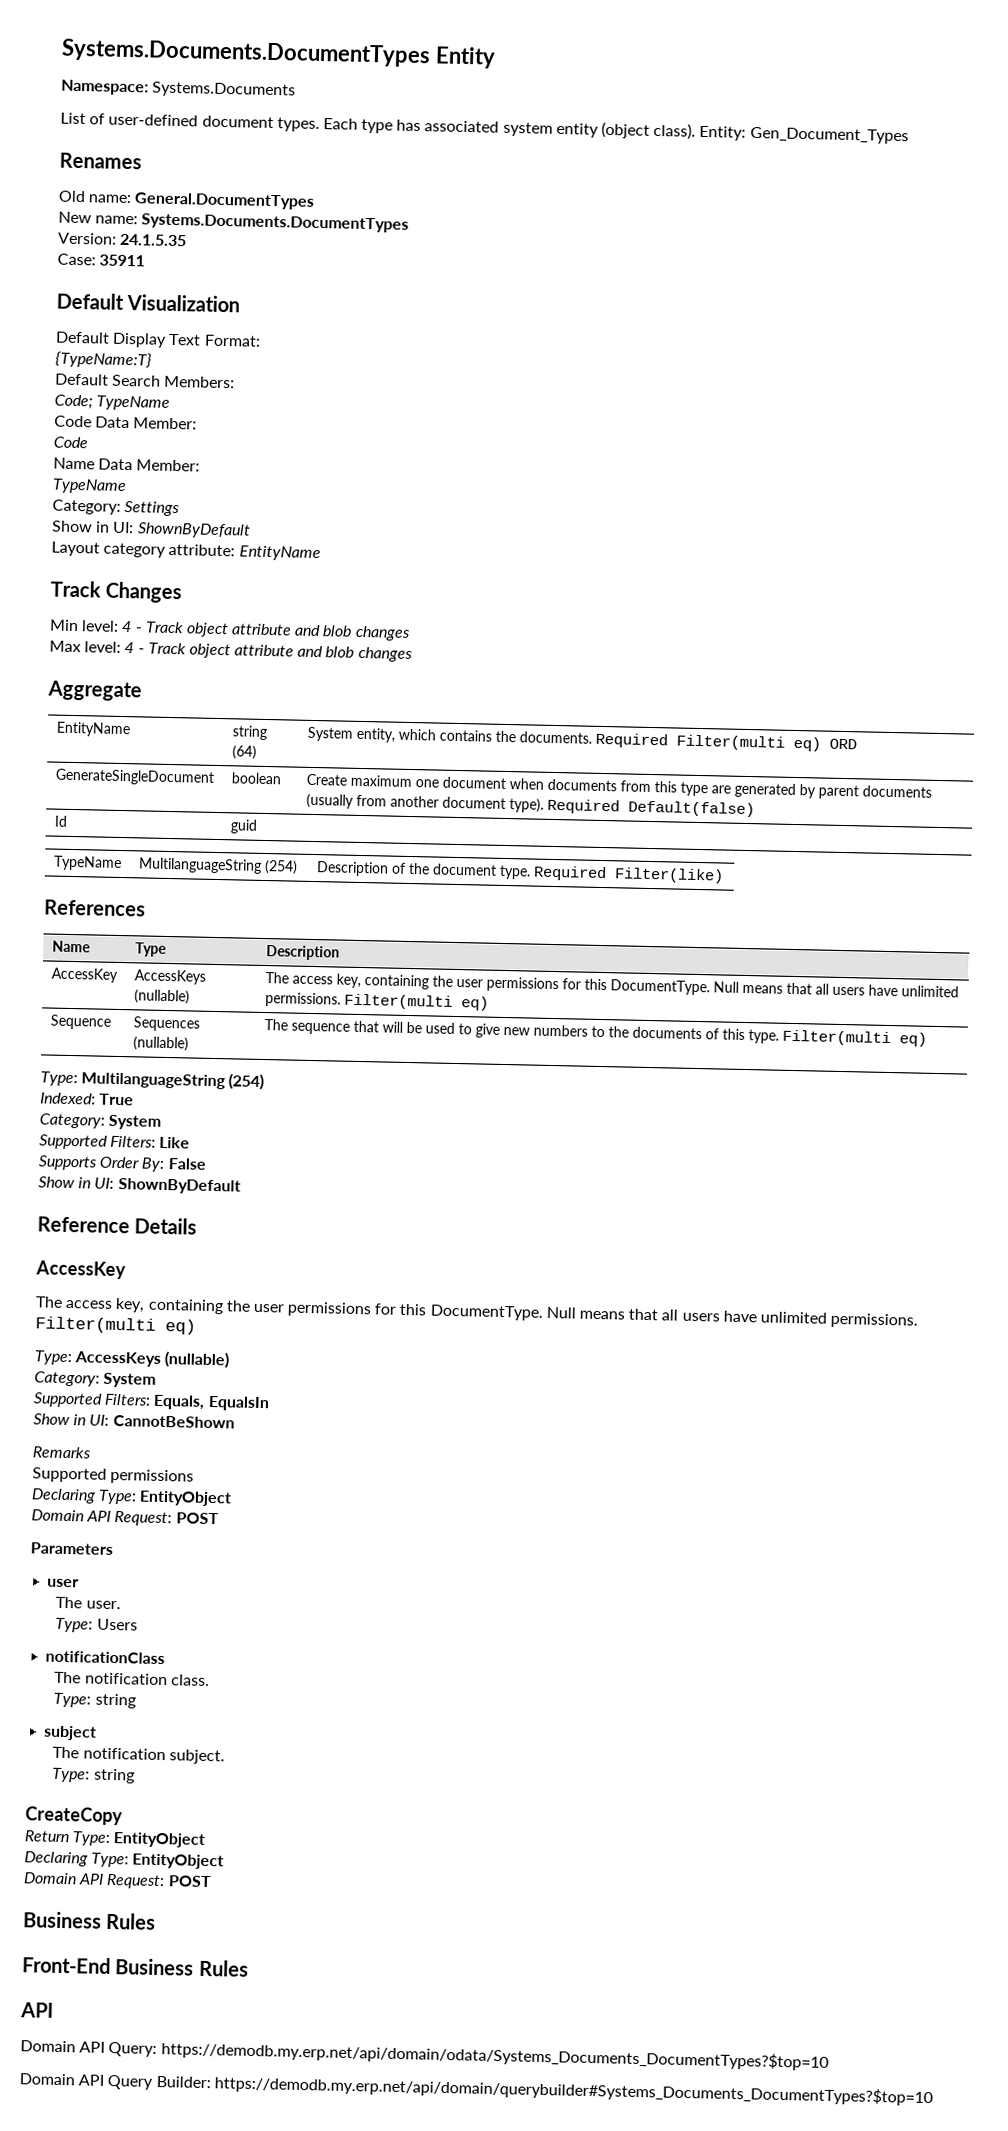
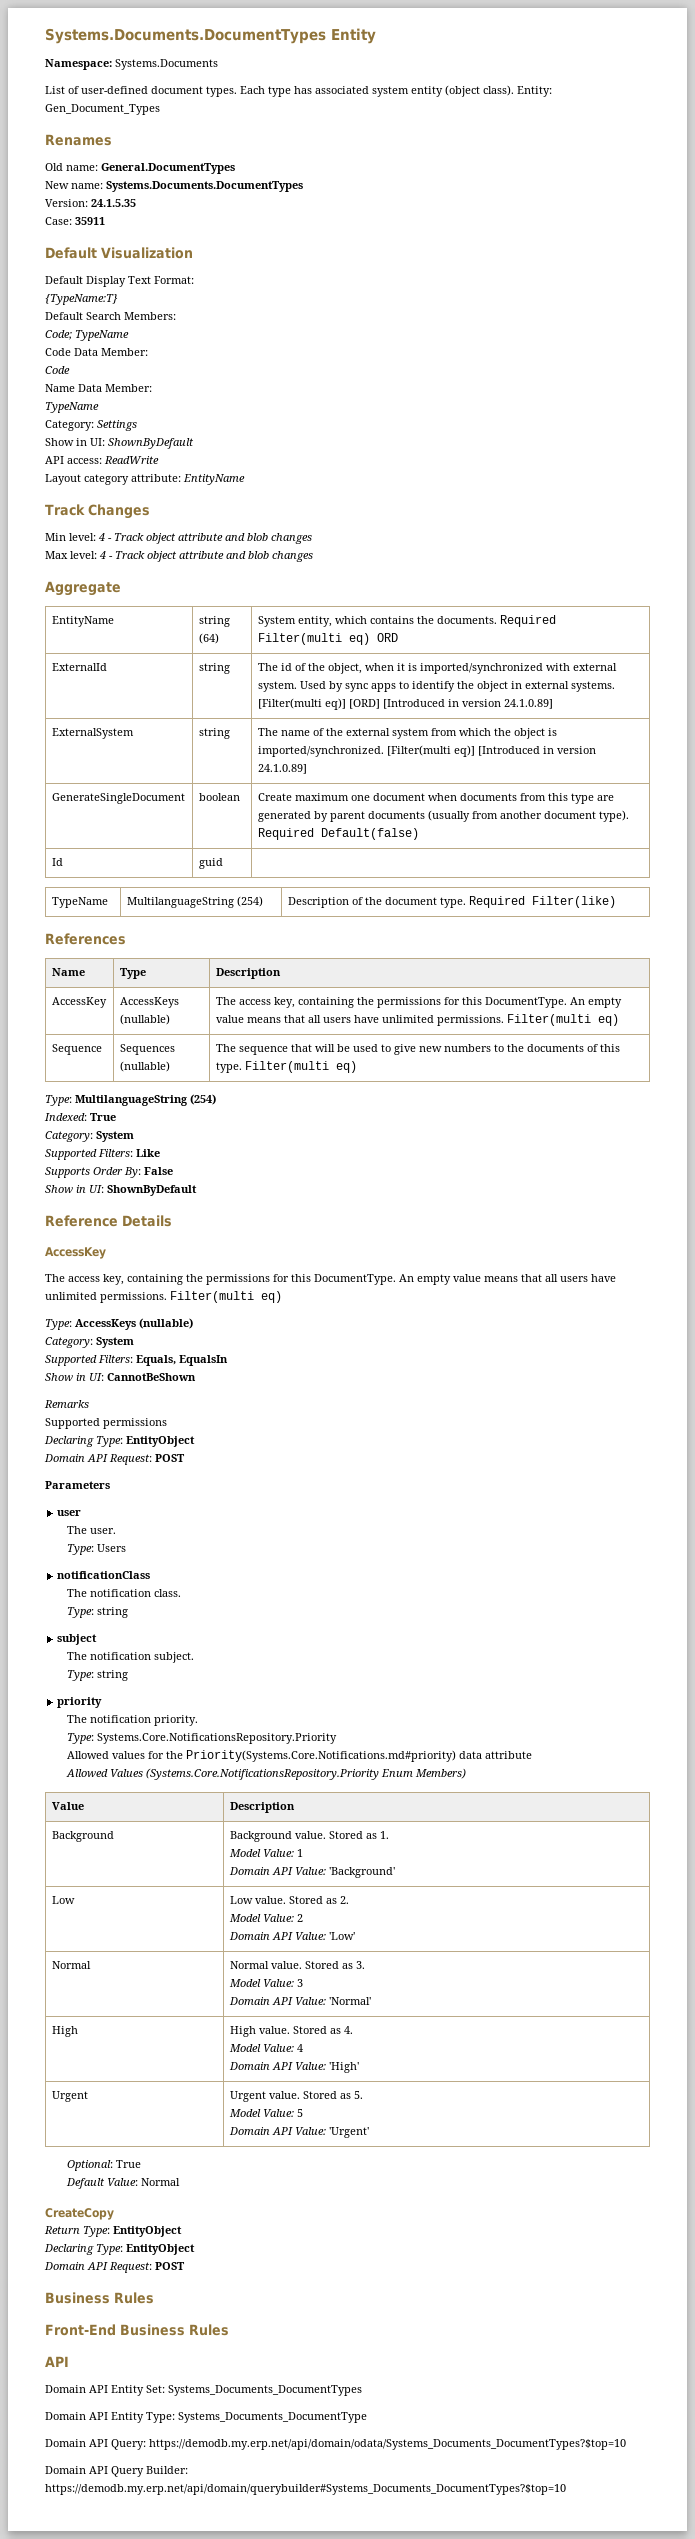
(251, 530) none -> [45,456,159,464] // API access: ReadWrite
(857, 744) none -> [51,663,107,671] [198,663,230,674] [257,663,617,674] [257,681,615,692] [257,698,553,710] [51,728,134,739] [198,728,230,739] [257,728,557,739] [257,745,596,757] [257,764,307,774] // ExternalId | string | The id of the object, when it is imported/synchronized with external system. Used by sync apps to identify the object in external systems. [Filter(multi eq)] [ORD] [Introduced in version 24.1.0.89] // ExternalSystem | string | The name of the external system from which the object is imported/synchronized. [Filter(multi eq)] [Introduced in version 24.1.0.89]
[455,976,739,996] user permissions for this DocumentType. Null -> [376,997,622,1008] [215,1015,244,1023] permissions for this DocumentType. An empty value
[252,1301,576,1321] user permissions for this DocumentType. Null -> [206,1274,481,1285] permissions for this DocumentType. An empty value
(135, 1776) none -> [57,1697,103,1708] [66,1715,198,1726] [66,1733,337,1744] [66,1750,532,1762] [65,1768,466,1780] [51,1802,84,1810] [229,1802,295,1813] [51,1831,114,1842] [229,1831,389,1842] [228,1849,303,1857] [228,1867,395,1878] [51,1896,75,1904] [229,1896,349,1904] [228,1914,303,1922] [228,1932,355,1940] [51,1961,91,1969] [229,1961,365,1969] [228,1979,303,1987] [228,1997,371,2005] [51,2026,78,2037] [229,2026,353,2037] [228,2044,303,2052] [228,2062,359,2073] [51,2091,88,2102] [229,2091,363,2102] [228,2109,303,2117] [228,2127,369,2138] [66,2160,141,2171] [65,2178,180,2189] // priority // The notification priority. // Type: Systems.Core.NotificationsRepository.Priority // Allowed values for the Priority(Systems.Core.Notifications.md#priority) data attribute // Allowed Values (Systems.Core.NotificationsRepository.Priority Enum Members) // Value | Description // Background | Background value. Stored as 1. // Model Value: 1 // Domain API Value: 'Background' // Low | Low value. Stored as 2. // Model Value: 2 // Domain API Value: 'Low' // Normal | Normal value. Stored as 3. // Model Value: 3 // Domain API Value: 'Normal' // High | High value. Stored as 4. // Model Value: 4 // Domain API Value: 'High' // Urgent | Urgent value. Stored as 5. // Model Value: 5 // Domain API Value: 'Urgent' // Optional: True // Default Value: Normal
(54, 2010) none -> [45,2385,362,2396] [45,2412,367,2423] // Domain API Entity Set: Systems_Documents_DocumentTypes // Domain API Entity Type: Systems_Documents_DocumentType

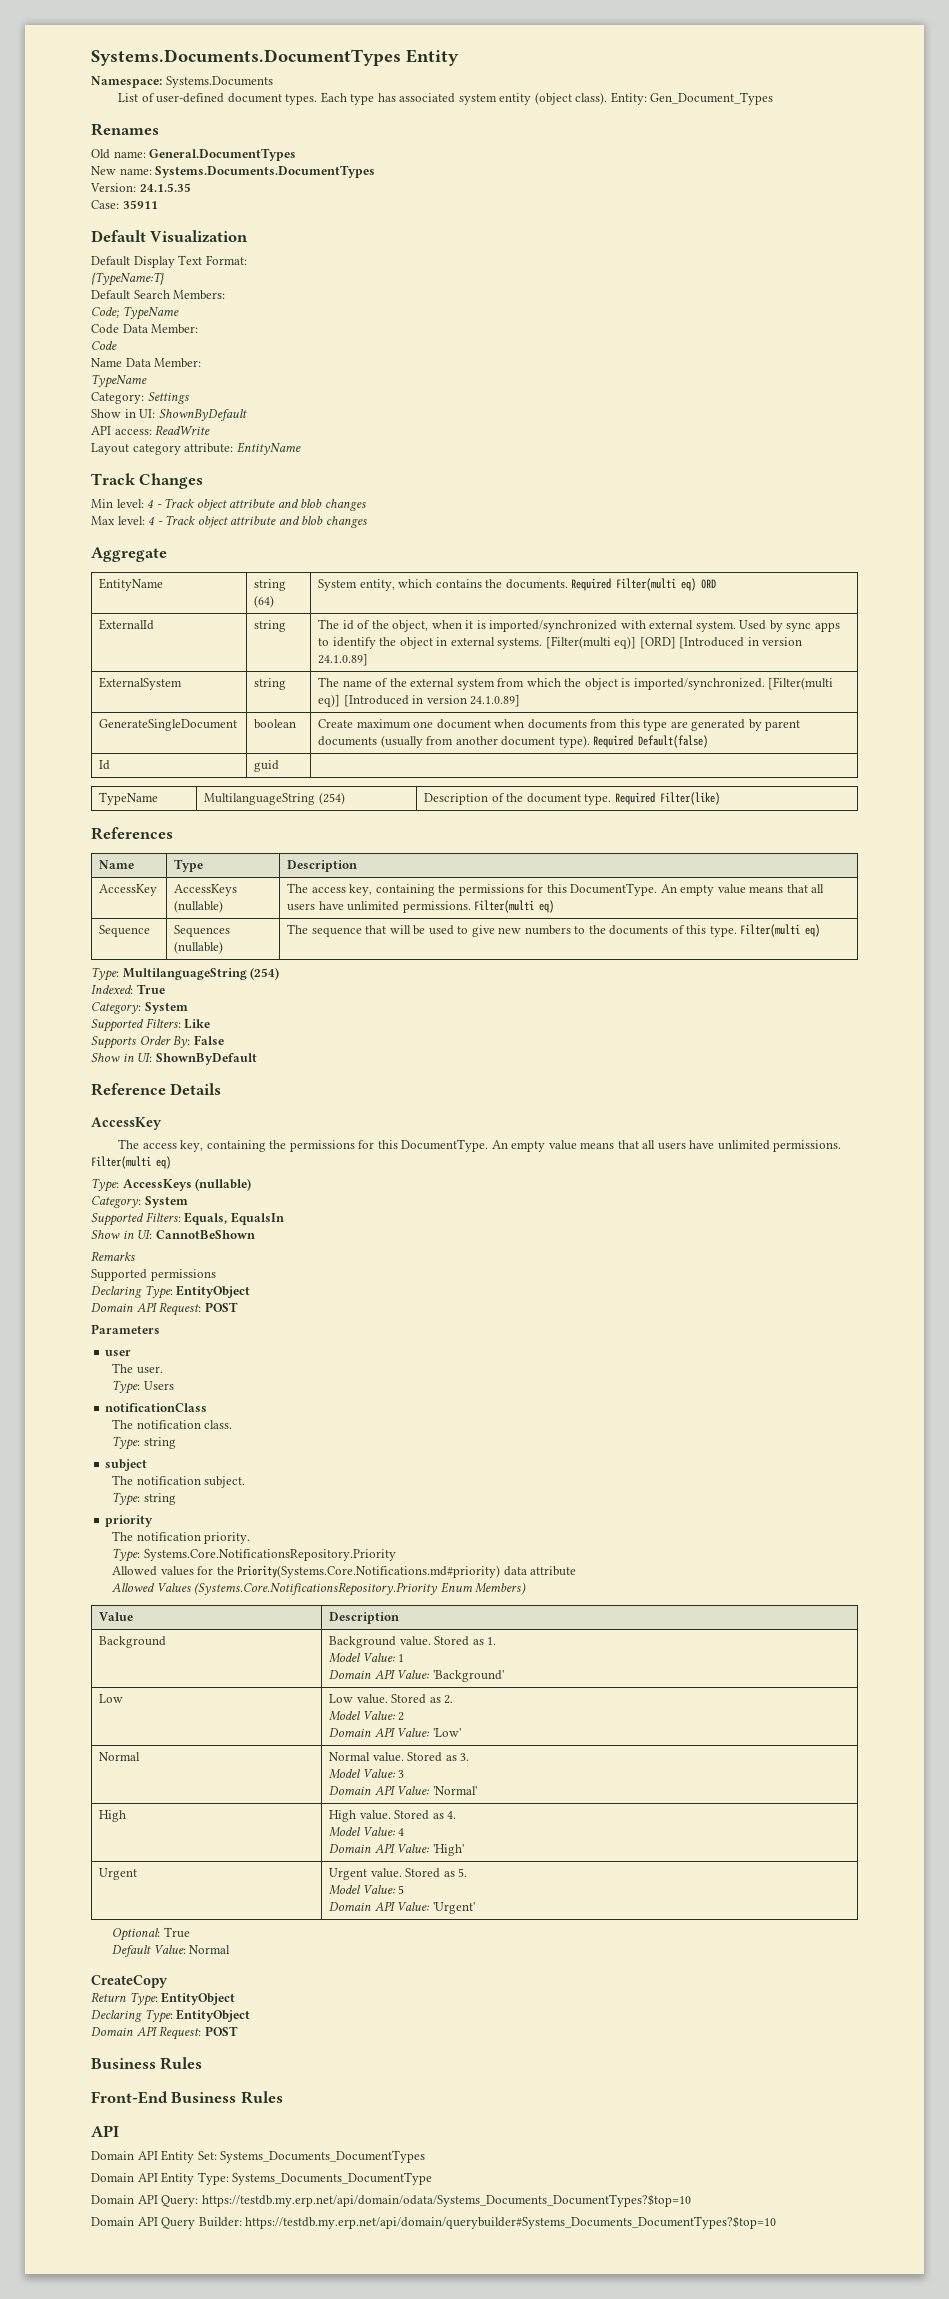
[149,2439,626,2450] https://demodb.my.erp.net/api/domain/odata/Systems_Documents_DocumentTypes?$top=10 -> [201,2194,691,2207] https://testdb.my.erp.net/api/domain/odata/Systems_Documents_DocumentTypes?$top=10
[45,2484,566,2495] https://demodb.my.erp.net/api/domain/querybuilder#Systems_Documents_DocumentTypes?$top=10 -> [245,2216,777,2229] https://testdb.my.erp.net/api/domain/querybuilder#Systems_Documents_DocumentTypes?$top=10

